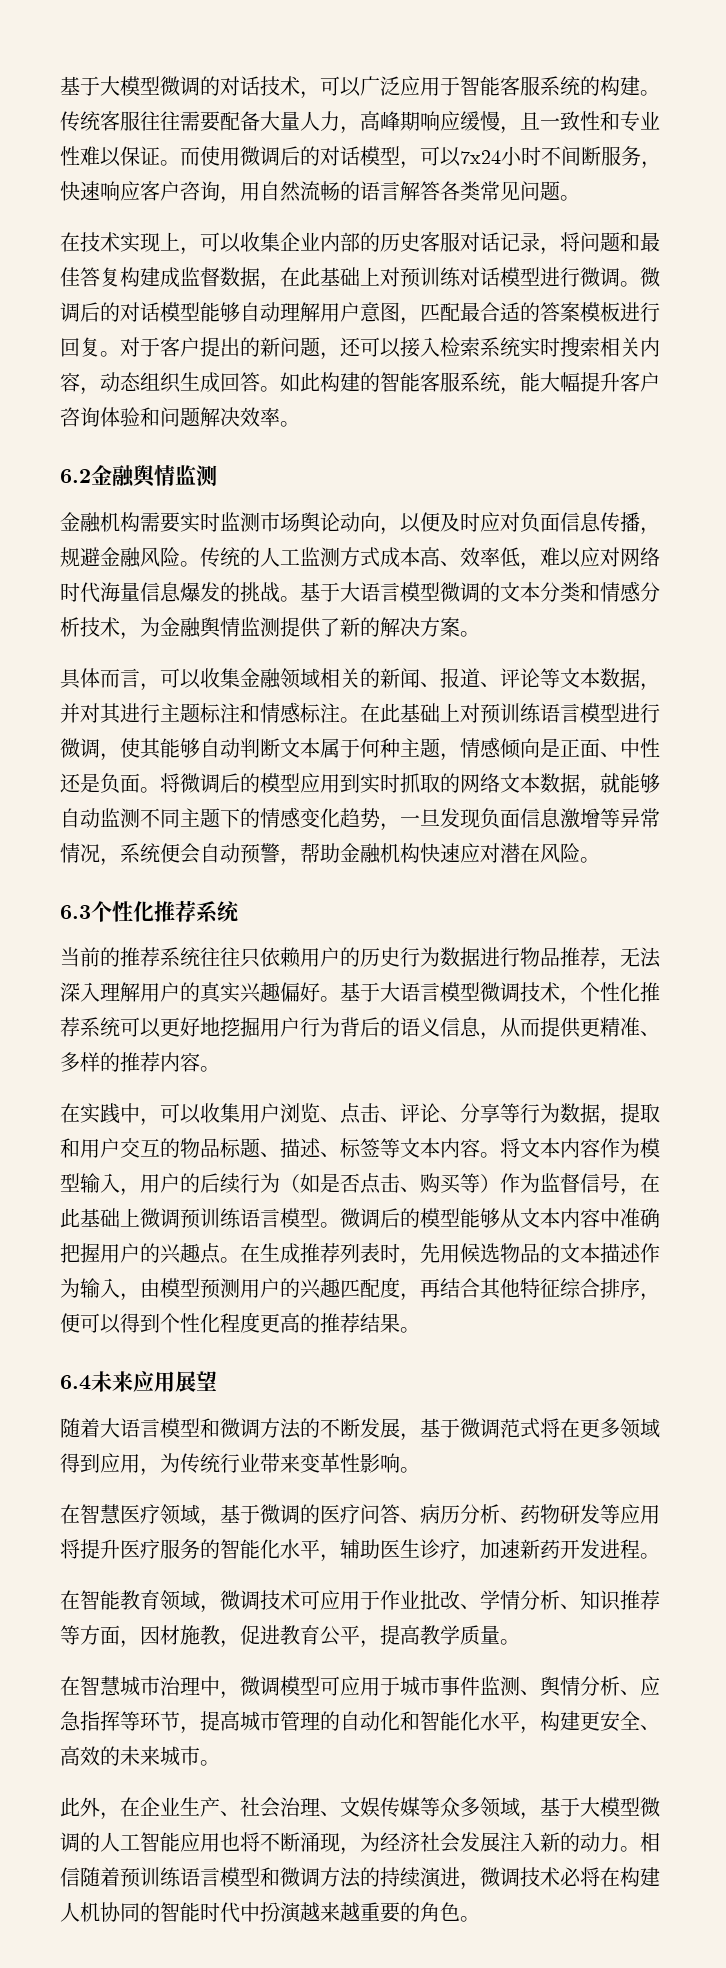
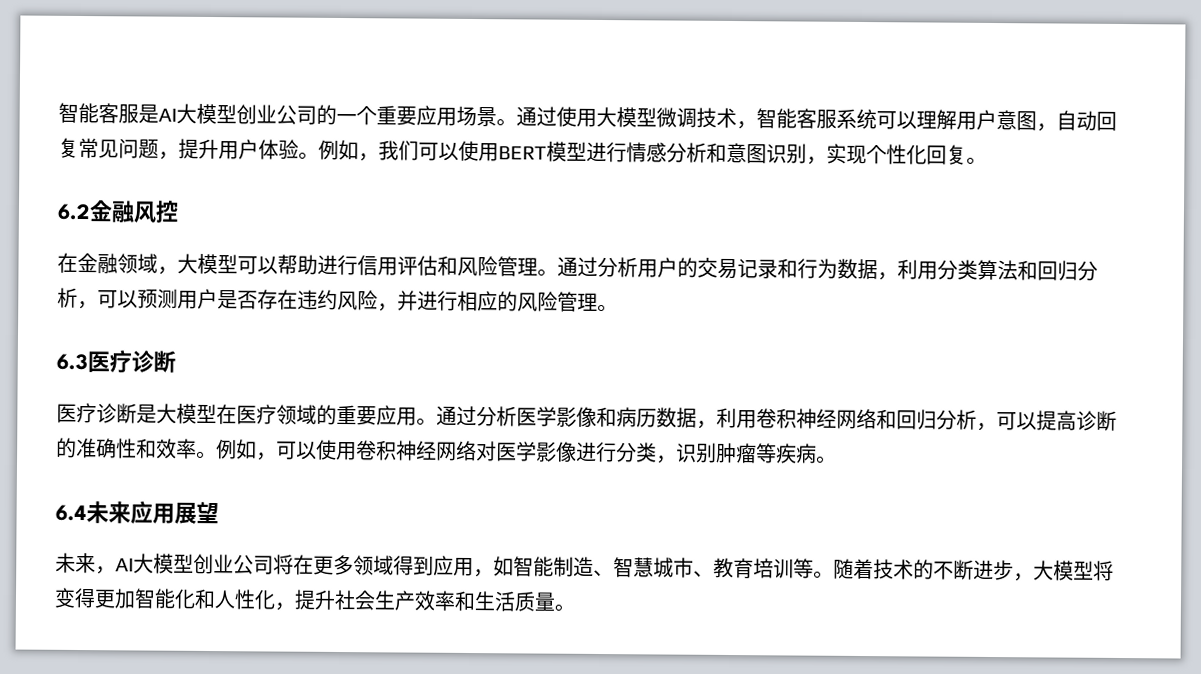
[60,76,660,99] [60,111,660,134] [60,146,661,169] [60,181,580,204] [60,232,660,255] [60,267,660,290] [60,302,660,325] [60,337,660,360] [60,372,660,395] [60,407,300,427] [60,465,217,488] [60,512,660,535] [60,547,660,570] [60,581,660,603] [60,617,480,640] [60,668,660,691] [60,702,660,724] [60,737,660,761] [60,773,660,796] [60,807,660,831] [60,843,600,866] [60,900,239,923] [60,947,661,970] [60,982,660,1005] [60,1017,660,1040] [60,1052,220,1072] [60,1103,660,1126] [60,1138,660,1158] [60,1173,660,1196] [60,1208,660,1229] [60,1243,660,1266] [60,1277,660,1301] [60,1312,400,1334] 基于大模型微调的对话技术，可以广泛应用于智能客服系统的构建。传统客服往往需要配备大量人力，高峰期响应缓慢，且一致性和专业性难以保证。而使用微调后的对话模型，可以7x24小时不间断服务，快速响应客户咨询，用自然流畅的语言解答各类常见问题。 // 在技术实现上，可以收集企业内部的历史客服对话记录，将问题和最佳答复构建成监督数据，在此基础上对预训练对话模型进行微调。微调后的对话模型能够自动理解用户意图，匹配最合适的答案模板进行回复。对于客户提出的新问题，还可以接入检索系统实时搜索相关内容，动态组织生成回答。如此构建的智能客服系统，能大幅提升客户咨询体验和问题解决效率。 // 6.2金融舆情监测 // 金融机构需要实时监测市场舆论动向，以便及时应对负面信息传播，规避金融风险。传统的人工监测方式成本高、效率低，难以应对网络时代海量信息爆发的挑战。基于大语言模型微调的文本分类和情感分析技术，为金融舆情监测提供了新的解决方案。 // 具体而言，可以收集金融领域相关的新闻、报道、评论等文本数据，并对其进行主题标注和情感标注。在此基础上对预训练语言模型进行微调，使其能够自动判断文本属于何种主题，情感倾向是正面、中性还是负面。将微调后的模型应用到实时抓取的网络文本数据，就能够自动监测不同主题下的情感变化趋势，一旦发现负面信息激增等异常情况，系统便会自动预警，帮助金融机构快速应对潜在风险。 // 6.3个性化推荐系统 // 当前的推荐系统往往只依赖用户的历史行为数据进行物品推荐，无法深入理解用户的真实兴趣偏好。基于大语言模型微调技术，个性化推荐系统可以更好地挖掘用户行为背后的语义信息，从而提供更精准、多样的推荐内容。 // 在实践中，可以收集用户浏览、点击、评论、分享等行为数据，提取和用户交互的物品标题、描述、标签等文本内容。将文本内容作为模型输入，用户的后续行为（如是否点击、购买等）作为监督信号，在此基础上微调预训练语言模型。微调后的模型能够从文本内容中准确把握用户的兴趣点。在生成推荐列表时，先用候选物品的文本描述作为输入，由模型预测用户的兴趣匹配度，再结合其他特征综合排序，便可以得到个性化程度更高的推荐结果 -> [58,102,1117,132] [58,137,987,165] [57,200,179,224] [57,252,1098,281] [57,287,618,313] [56,350,176,373] [56,402,1117,432] [56,437,817,464] 智能客服是AI大模型创业公司的一个重要应用场景。通过使用大模型微调技术，智能客服系统可以理解用户意图，自动回复常见问题，提升用户体验。例如，我们可以使用BERT模型进行情感分析和意图识别，实现个性化回复。 // 6.2金融风控 // 在金融领域，大模型可以帮助进行信用评估和风险管理。通过分析用户的交易记录和行为数据，利用分类算法和回归分析，可以预测用户是否存在违约风险，并进行相应的风险管理。 // 6.3医疗诊断 // 医疗诊断是大模型在医疗领域的重要应用。通过分析医学影像和病历数据，利用卷积神经网络和回归分析，可以提高诊断的准确性和效率。例如，可以使用卷积神经网络对医学影像进行分类，识别肿瘤等疾病
[60,1418,540,1441] 随着大语言模型和微调方法的不断发展，基于微调范式 -> [55,552,274,575] 未来，AI大模型创业公司
[160,1453,420,1473] [60,1504,660,1527] [60,1539,660,1562] [60,1590,660,1613] [60,1625,520,1648] [60,1676,660,1699] [60,1711,660,1734] [60,1746,220,1766] [60,1797,660,1820] [60,1832,660,1855] [60,1867,660,1890] [60,1902,460,1923] 为传统行业带来变革性影响。 // 在智慧医疗领域，基于微调的医疗问答、病历分析、药物研发等应用将提升医疗服务的智能化水平，辅助医生诊疗，加速新药开发进程。 // 在智能教育领域，微调技术可应用于作业批改、学情分析、知识推荐等方面，因材施教，促进教育公平，提高教学质量。 // 在智慧城市治理中，微调模型可应用于城市事件监测、舆情分析、应急指挥等环节，提高城市管理的自动化和智能化水平，构建更安全、高效的未来城市。 // 此外，在企业生产、社会治理、文娱传媒等众多领域，基于大模型微调的人工智能应用也将不断涌现，为经济社会发展注入新的动力。相信随着预训练语言模型和微调方法的持续演进，微调技术必将在构建人机协同的智能时代中扮演越来越重要的角色 -> [493,556,1114,582] [54,587,556,612] 如智能制造、智慧城市、教育培训等。随着技术的不断进步，大模型将变得更加智能化和人性化，提升社会生产效率和生活质量

